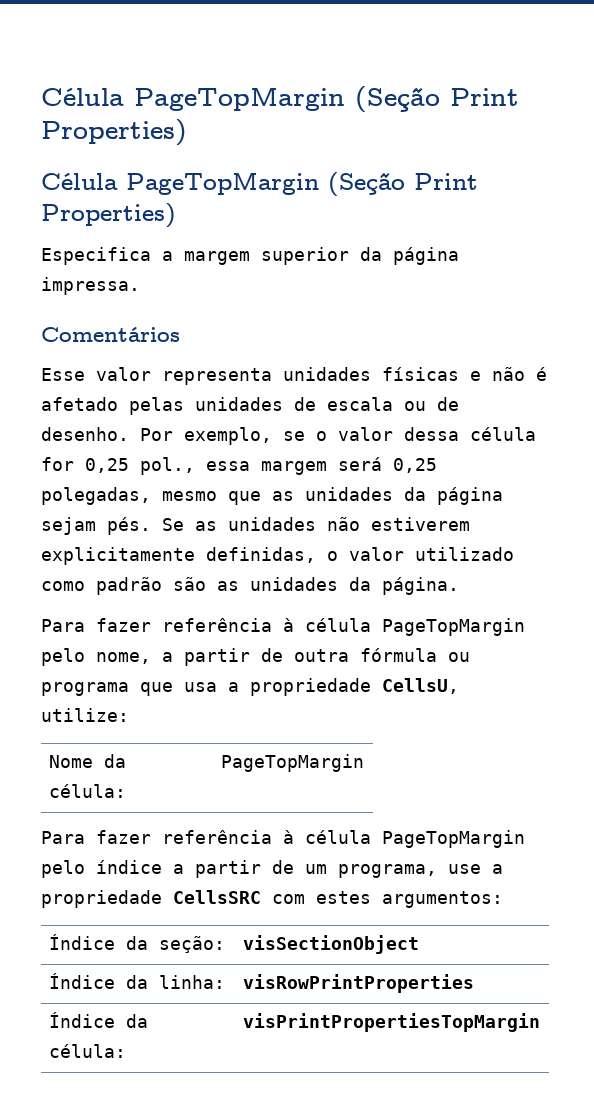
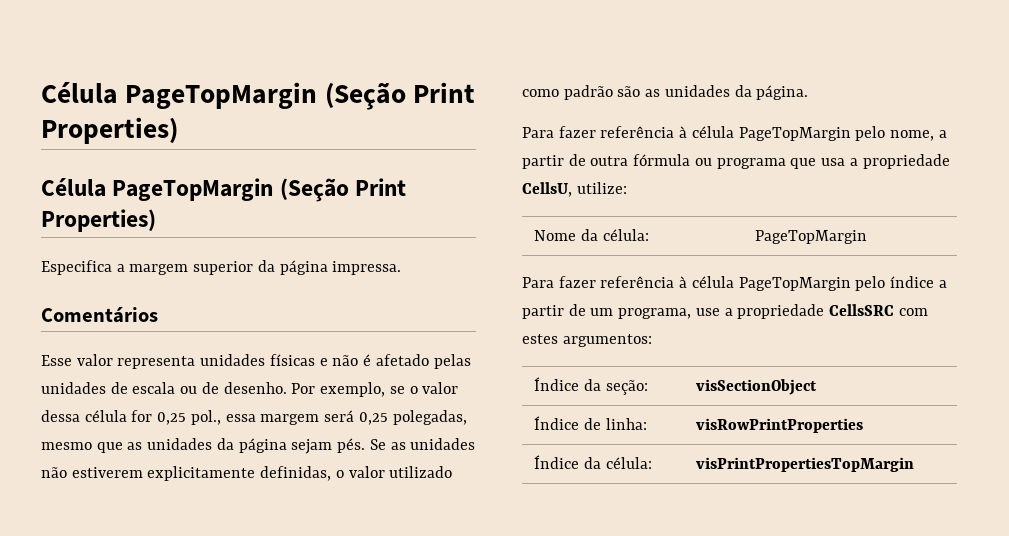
[125,975,148,989] da -> [583,418,601,430] de

